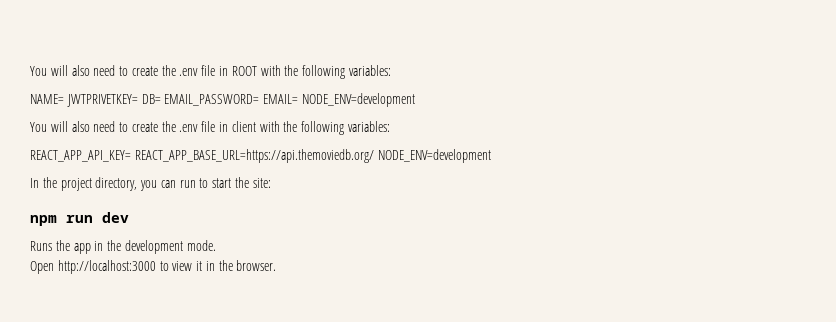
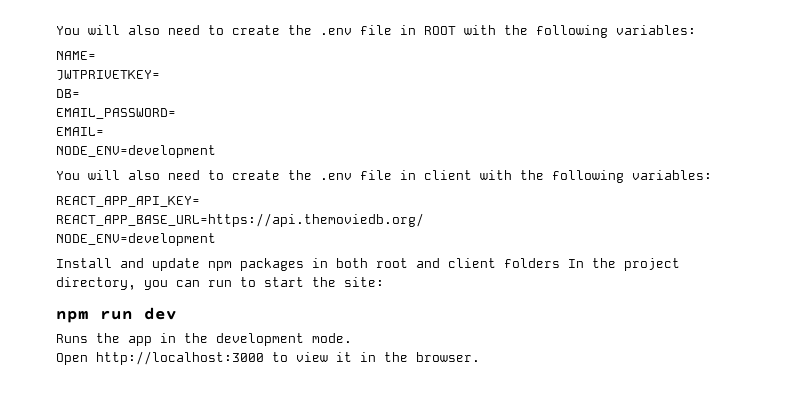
(64, 99) none -> (96, 55) //
(138, 100) none -> (160, 75) //
(161, 99) none -> (80, 93) //
(260, 100) none -> (176, 113) //
(299, 99) none -> (104, 131) //
(131, 156) none -> (200, 201) //
[377,149,491,163] NODE_ENV=development // -> [56,233,216,246] [56,258,560,271] // NODE_ENV=development // Install and update npm packages in both root and client folders

